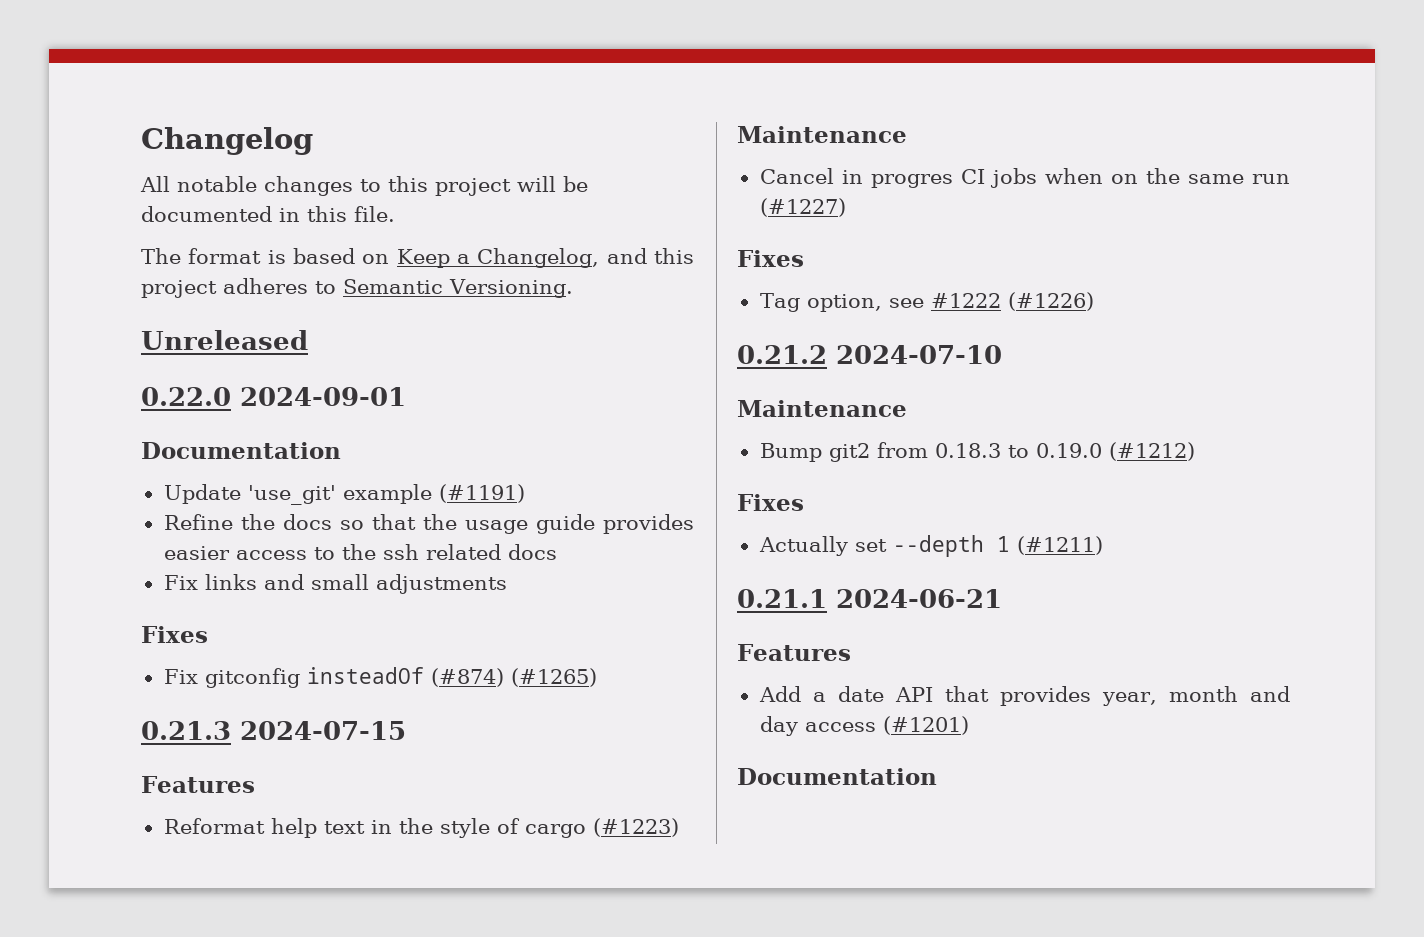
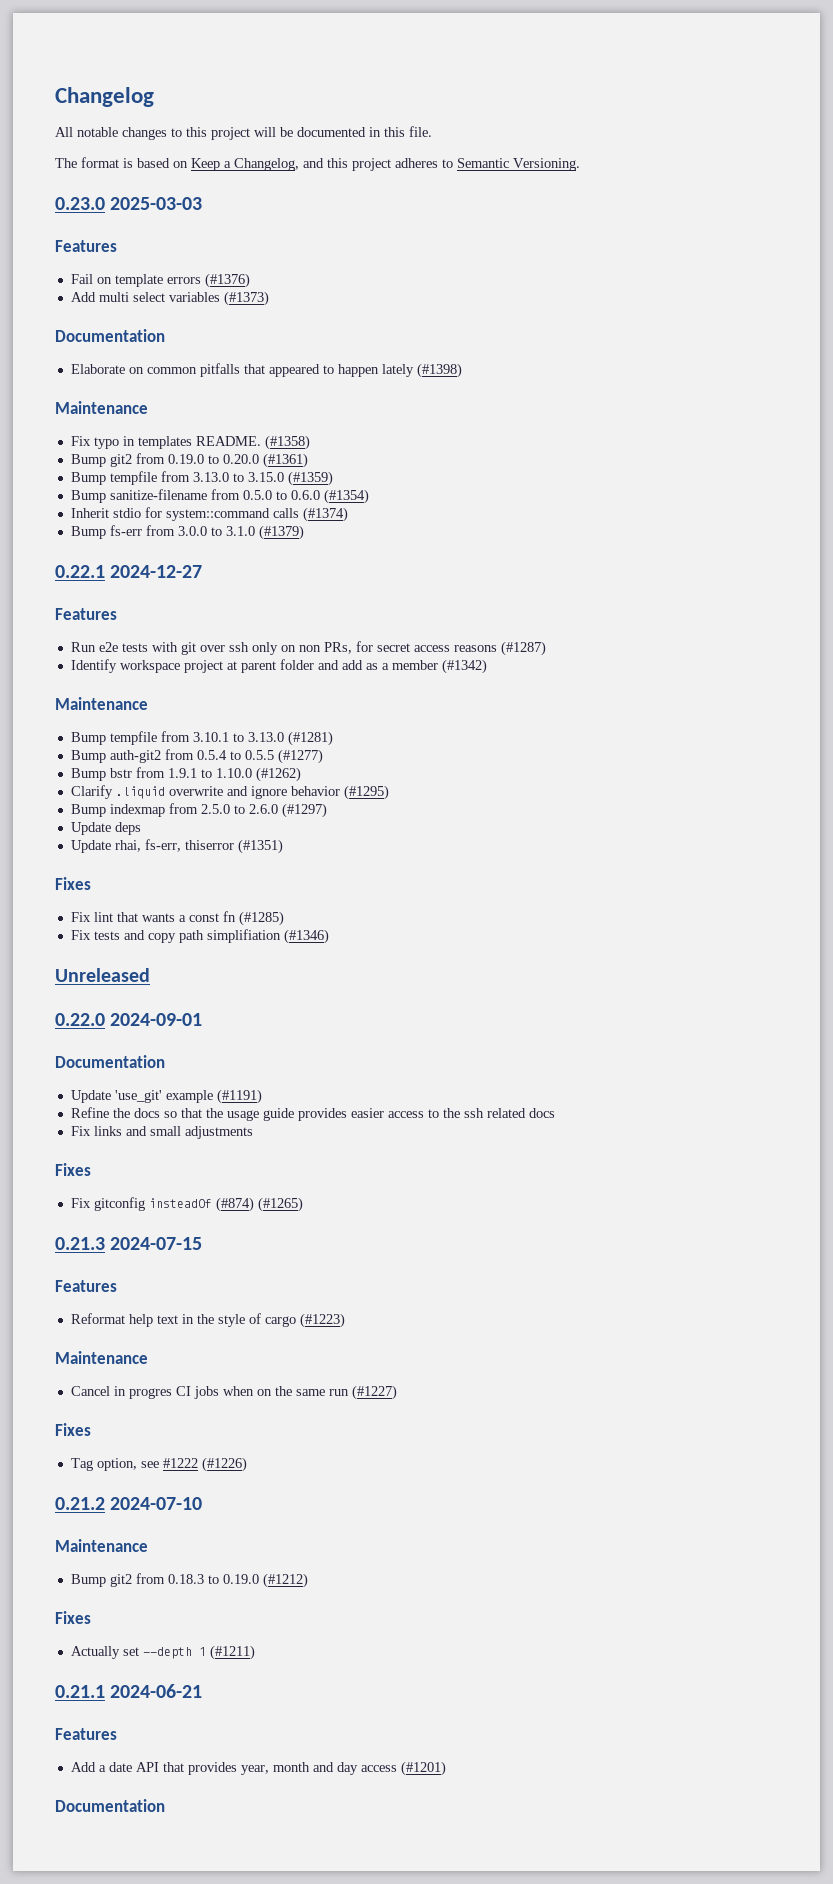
(573, 288) none -> [55,197,203,210] [55,240,117,252] [70,273,250,288] [70,291,269,306] [55,329,165,342] [70,363,462,378] [55,401,148,414] [70,435,310,450] [70,453,308,468] [70,471,333,486] [70,489,369,504] [70,507,348,522] [70,525,304,540] [55,565,203,578] [55,608,117,620] [70,641,546,656] [70,659,487,674] [55,697,148,710] [70,731,333,746] [70,749,323,764] [70,767,301,782] [70,785,389,800] [70,803,327,818] [70,822,141,835] [70,839,283,854] [55,877,91,890] [70,911,284,926] [70,929,329,944] // 0.23.0 2025-03-03 // Features // Fail on template errors (#1376) // Add multi select variables (#1373) // Documentation // Elaborate on common pitfalls that appeared to happen lately (#1398) // Maintenance // Fix typo in templates README. (#1358) // Bump git2 from 0.19.0 to 0.20.0 (#1361) // Bump tempfile from 3.13.0 to 3.15.0 (#1359) // Bump sanitize-filename from 0.5.0 to 0.6.0 (#1354) // Inherit stdio for system::command calls (#1374) // Bump fs-err from 3.0.0 to 3.1.0 (#1379) // 0.22.1 2024-12-27 // Features // Run e2e tests with git over ssh only on non PRs, for secret access reasons (#1287) // Identify workspace project at parent folder and add as a member (#1342) // Maintenance // Bump tempfile from 3.10.1 to 3.13.0 (#1281) // Bump auth-git2 from 0.5.4 to 0.5.5 (#1277) // Bump bstr from 1.9.1 to 1.10.0 (#1262) // Clarify .liquid overwrite and ignore behavior (#1295) // Bump indexmap from 2.5.0 to 2.6.0 (#1297) // Update deps // Update rhai, fs-err, thiserror (#1351) // Fixes // Fix lint that wants a const fn (#1285) // Fix tests and copy path simplifiation (#1346)

